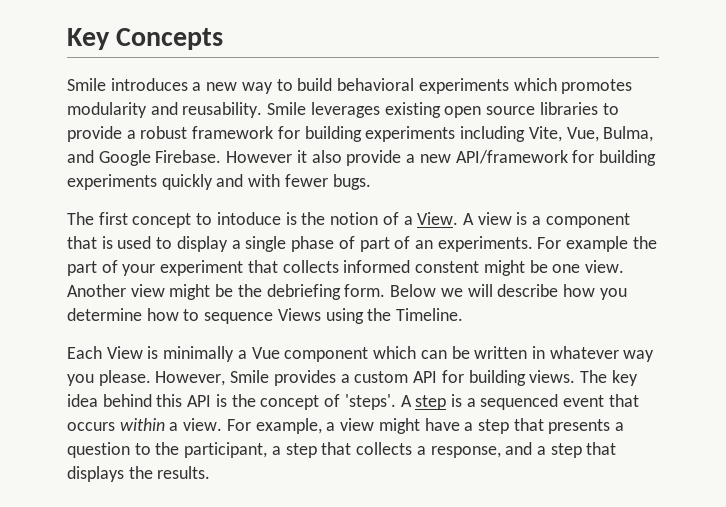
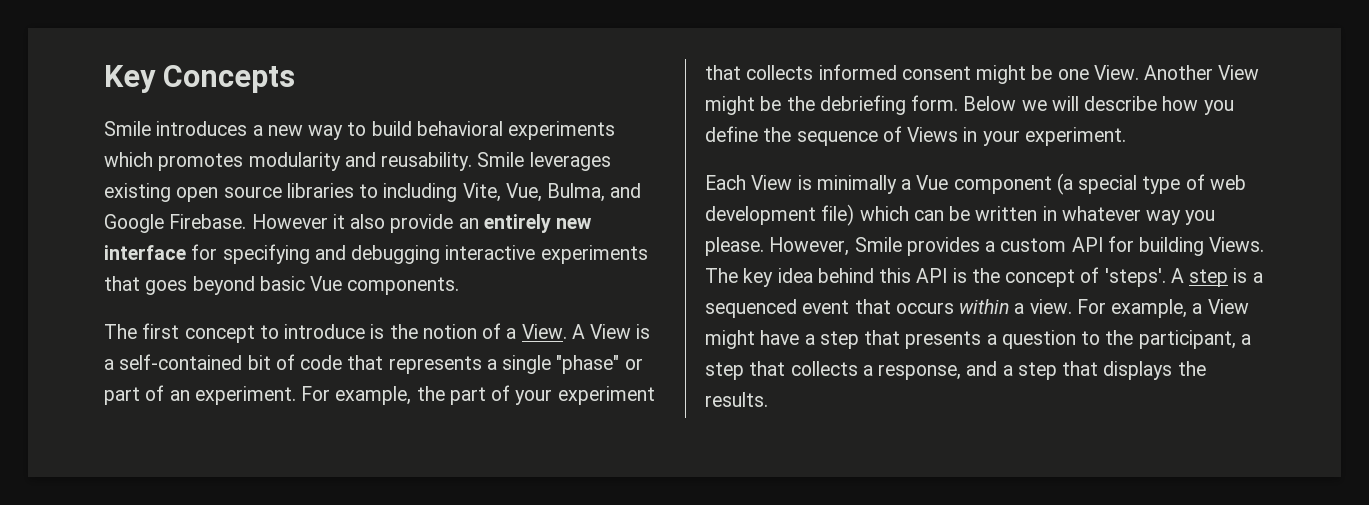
[67,126,456,142] provide a robust framework for building experiments -> (379, 191) none
[406,150,656,166] [67,174,371,190] a new API/framework for building experiments quickly and with fewer bugs. -> [458,214,593,233] [104,244,648,264] [104,276,460,295] an entirely new interface for specifying and debugging interactive experiments that goes beyond basic Vue components.
[216,212,281,225] intoduce -> [284,324,366,339] introduce
[477,212,630,228] [67,236,629,252] view is a component that is used to display a single phase of part of an experiments. For example -> [590,324,651,339] [104,354,643,374] [104,385,412,405] View is a self-contained bit of code that represents a single "phase" or part of an experiment. For example,
[415,261,480,273] constent -> [901,66,971,80] consent
[584,260,624,273] [67,284,165,297] view. Another view -> [1093,65,1260,80] View. Another View
[67,308,464,324] determine how to sequence Views using the Timeline. -> [705,126,1126,146] define the sequence of Views in your experiment.
(369, 354) none -> [1056,173,1246,195] [705,204,855,226] (a special type of web development file)
[529,370,576,383] views. -> [1209,237,1265,252] Views.
[340,418,375,431] view -> [1207,299,1249,314] View

